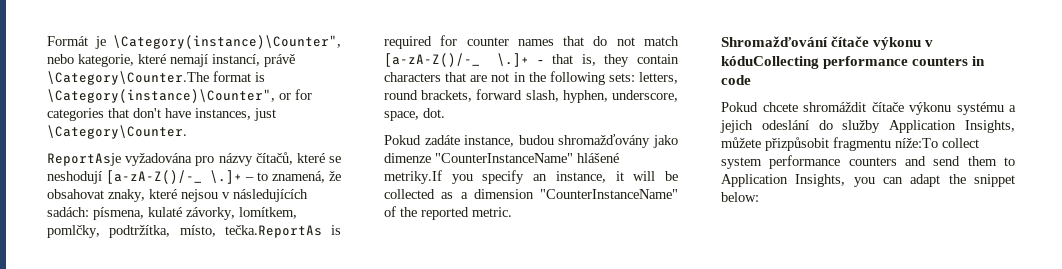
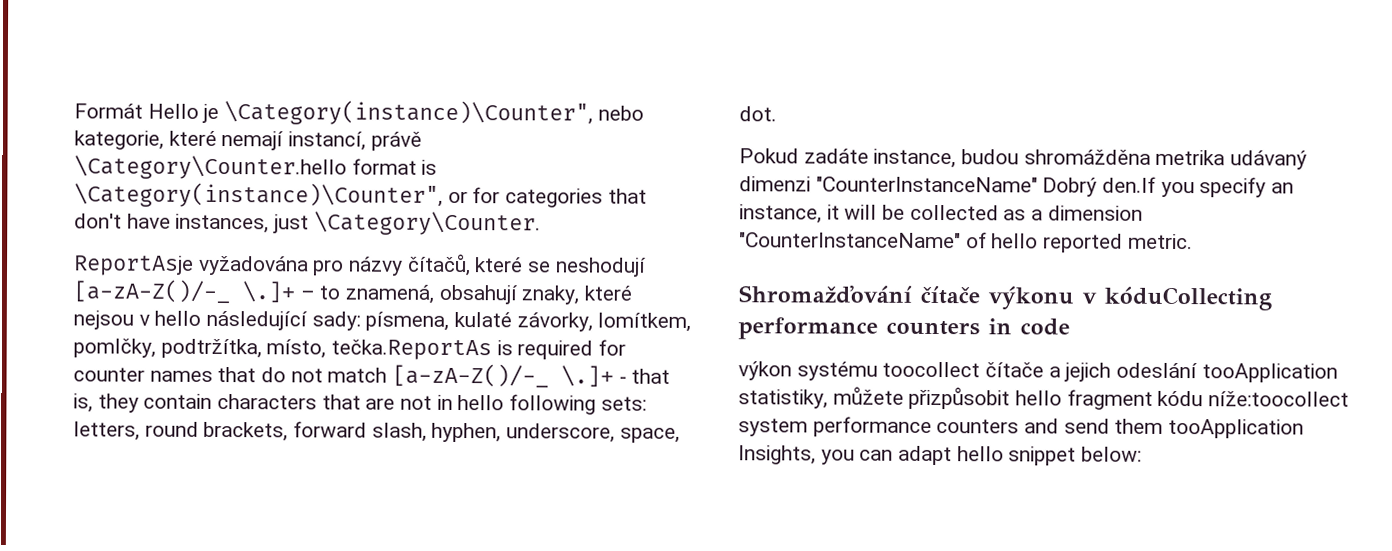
(88, 41) none -> [147,103,199,119] Hello
[47,71,209,85] \Category\Counter.The -> [74,155,347,180] \Category\Counter.hello
[329,171,341,181] [47,189,104,199] že obsahovat -> [438,284,518,305] obsahují
[233,189,308,202] [47,207,89,217] následujících sadách: -> [154,310,361,331] hello následující sady:
[528,72,546,82] the -> [457,395,505,411] hello
[558,134,678,148] [384,153,619,163] [384,170,442,184] shromažďovány jako dimenze "CounterInstanceName" hlášené metriky.If -> [1023,149,1308,170] [739,176,1157,197] shromážděna metrika udávaný dimenzi "CounterInstanceName" Dobrý den.If
[400,207,417,217] the -> [991,233,1039,249] hello
[721,102,1016,115] [720,120,1015,133] [721,137,979,151] Pokud chcete shromáždit čítače výkonu systému a jejich odeslání do služby Application Insights, můžete přizpůsobit fragmentu níže:To collect -> [738,361,1338,383] [738,386,1350,410] výkon systému toocollect čítače a jejich odeslání tooApplication statistiky, můžete přizpůsobit hello fragment kódu níže:toocollect
[1004,157,1015,166] [721,174,788,187] to Application -> [1168,418,1305,439] tooApplication
[948,174,966,184] the -> [956,446,1004,462] hello

